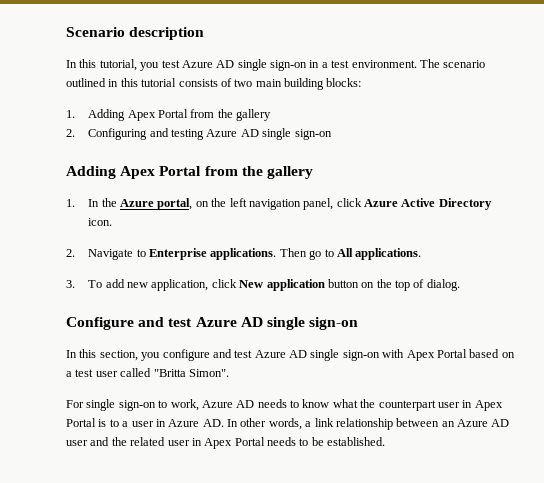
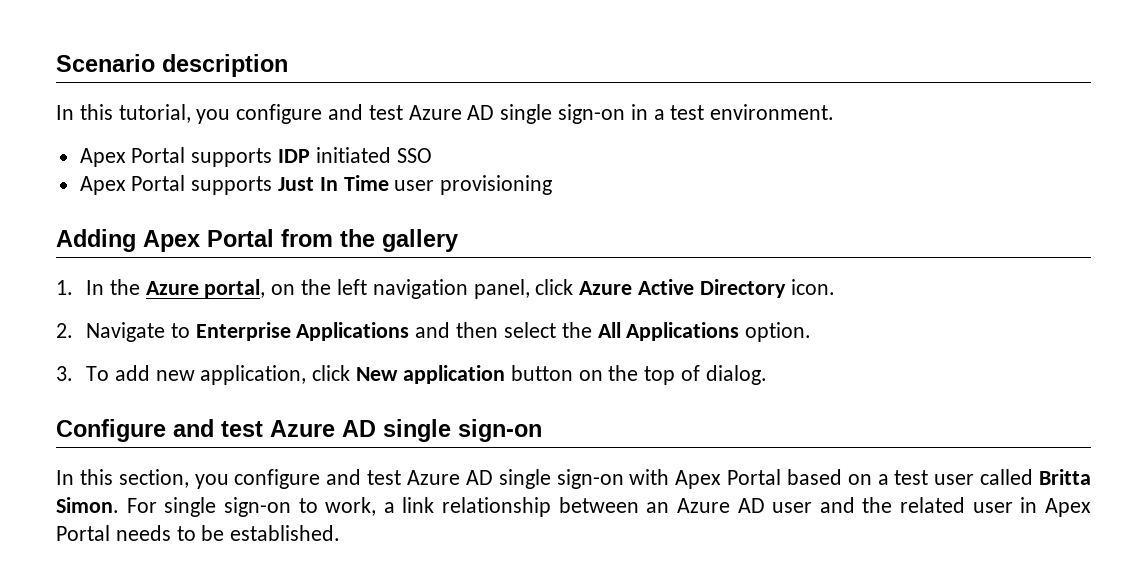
(160, 66) none -> [236,104,364,124] configure and
[419,59,486,68] [66,78,362,90] [66,109,272,121] [66,128,332,140] The scenario outlined in this tutorial consists of two main building blocks: // 1. Adding Apex Portal from the gallery // 2. Configuring and testing Azure AD single sign-on -> [79,147,432,167] [79,175,553,195] // Apex Portal supports IDP initiated SSO // Apex Portal supports Just In Time user provisioning
[210,248,422,260] applications. Then go to All applications. -> [296,322,812,342] Applications and then select the All Applications option.
[153,369,229,377] "Britta Simon". // -> [1039,469,1092,485] [56,497,119,513] Britta Simon.
[201,399,503,411] [66,418,302,430] Azure AD needs to know what the counterpart user in Apex Portal is to a user in Azure AD. In other words, -> (377, 506) none

